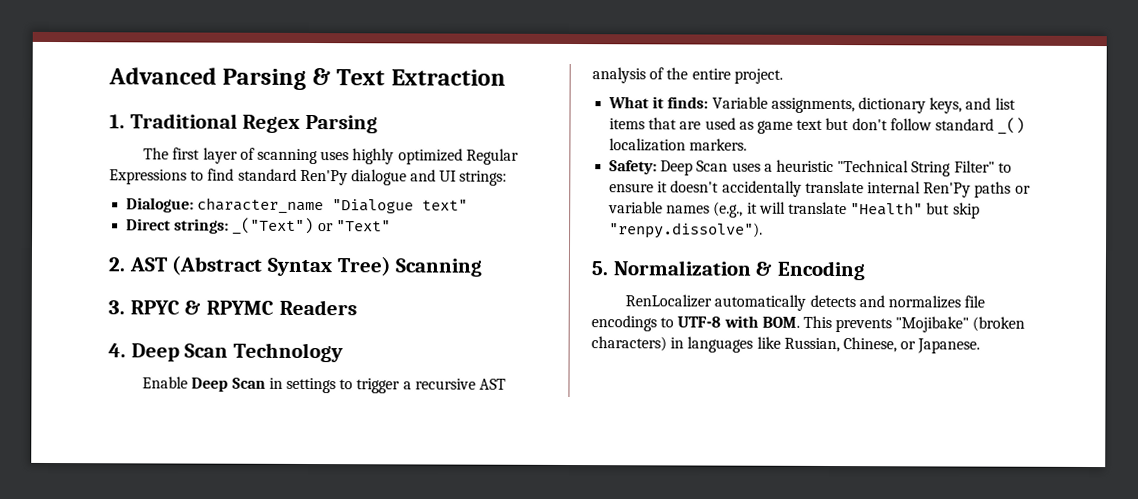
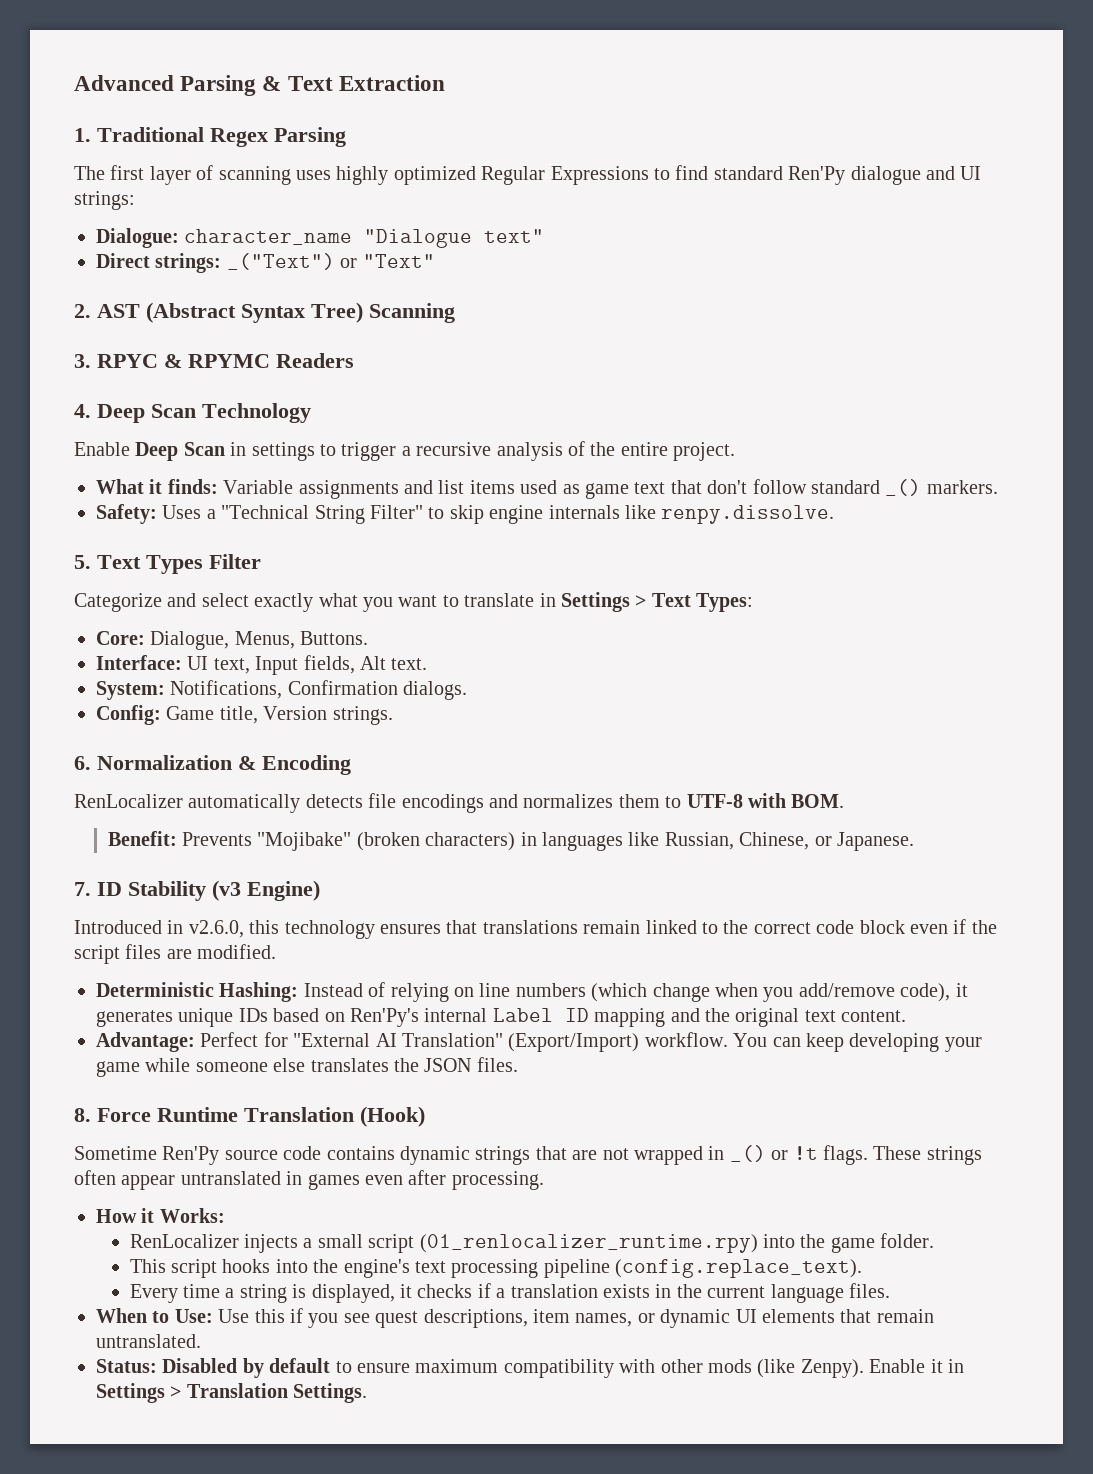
[478,378,506,390] AST -> (492, 449) none
[770,97,963,114] assignments, dictionary keys, -> [298,480,399,499] assignments
[648,117,702,130] that are -> (515, 487) none
[825,117,850,131] but -> [670,480,702,494] that
[609,138,687,152] localization -> (922, 487) none
[660,159,1012,177] [609,180,1031,198] [608,201,980,219] [609,222,764,239] [591,261,608,276] Deep Scan uses a heuristic "Technical String Filter" to ensure it doesn't accidentally translate internal Ren'Py paths or variable names (e.g., it will translate "Health" but skip "renpy.dissolve"). // 5. -> [162,505,835,524] [74,554,261,574] [74,592,754,612] [96,631,369,650] [96,655,428,675] [96,680,468,700] [96,705,393,725] [74,756,91,770] Uses a "Technical String Filter" to skip engine internals like renpy.dissolve. // 5. Text Types Filter // Categorize and select exactly what you want to translate in Settings > Text Types: // Core: Dialogue, Menus, Buttons. // Interface: UI text, Input fields, Alt text. // System: Notifications, Confirmation dialogs. // Config: Game title, Version strings. // 6.
[858,295,986,309] [591,315,657,332] and normalizes file encodings -> [368,793,660,813] file encodings and normalizes them
[802,315,893,333] This prevents -> [107,831,252,846] // Benefit: Prevents
(981, 346) none -> [74,880,320,901] [74,919,997,939] [74,944,277,964] [96,982,968,1002] [96,1008,907,1027] [96,1032,982,1052] [96,1057,518,1077] [74,1106,425,1127] [74,1145,982,1165] [74,1170,544,1190] [96,1208,225,1223] [129,1233,935,1253] [129,1259,863,1278] [129,1283,890,1303] [96,1308,934,1328] [96,1334,201,1348] [96,1358,964,1378] [96,1383,368,1403] // 7. ID Stability (v3 Engine) // Introduced in v2.6.0, this technology ensures that translations remain linked to the correct code block even if the script files are modified. // Deterministic Hashing: Instead of relying on line numbers (which change when you add/remove code), it generates unique IDs based on Ren'Py's internal Label ID mapping and the original text content. // Advantage: Perfect for "External AI Translation" (Export/Import) workflow. You can keep developing your game while someone else translates the JSON files. // 8. Force Runtime Translation (Hook) // Sometime Ren'Py source code contains dynamic strings that are not wrapped in _() or !t flags. These strings often appear untranslated in games even after processing. // How it Works: // RenLocalizer injects a small script (01_renlocalizer_runtime.rpy) into the game folder. // This script hooks into the engine's text processing pipeline (config.replace_text). // Every time a string is displayed, it checks if a translation exists in the current language files. // When to Use: Use this if you see quest descriptions, item names, or dynamic UI elements that remain untranslated. // Status: Disabled by default to ensure maximum compatibility with other mods (like Zenpy). Enable it in Settings > Translation Settings.

